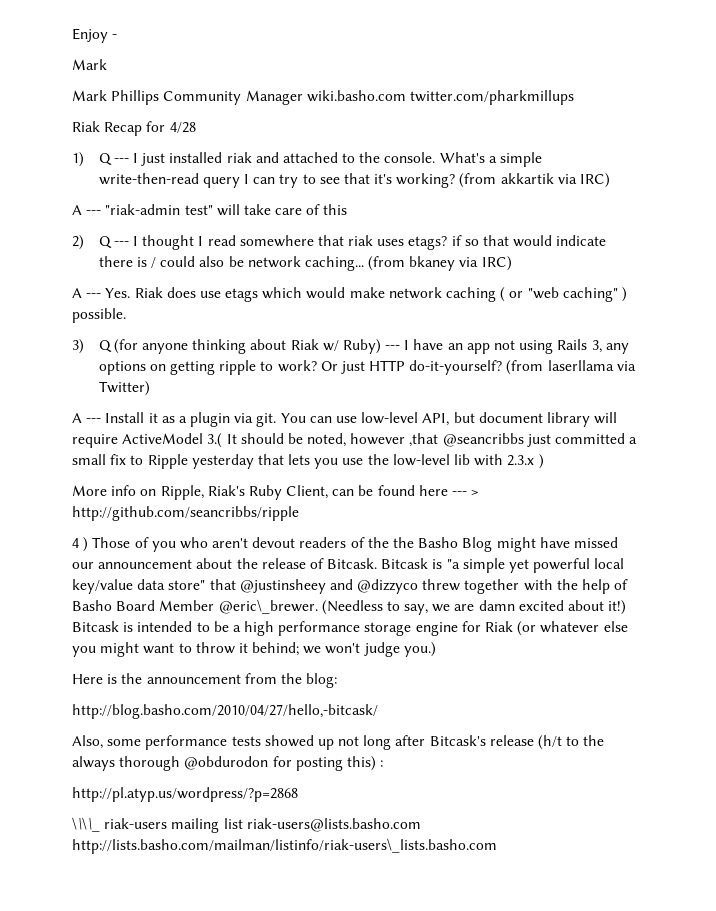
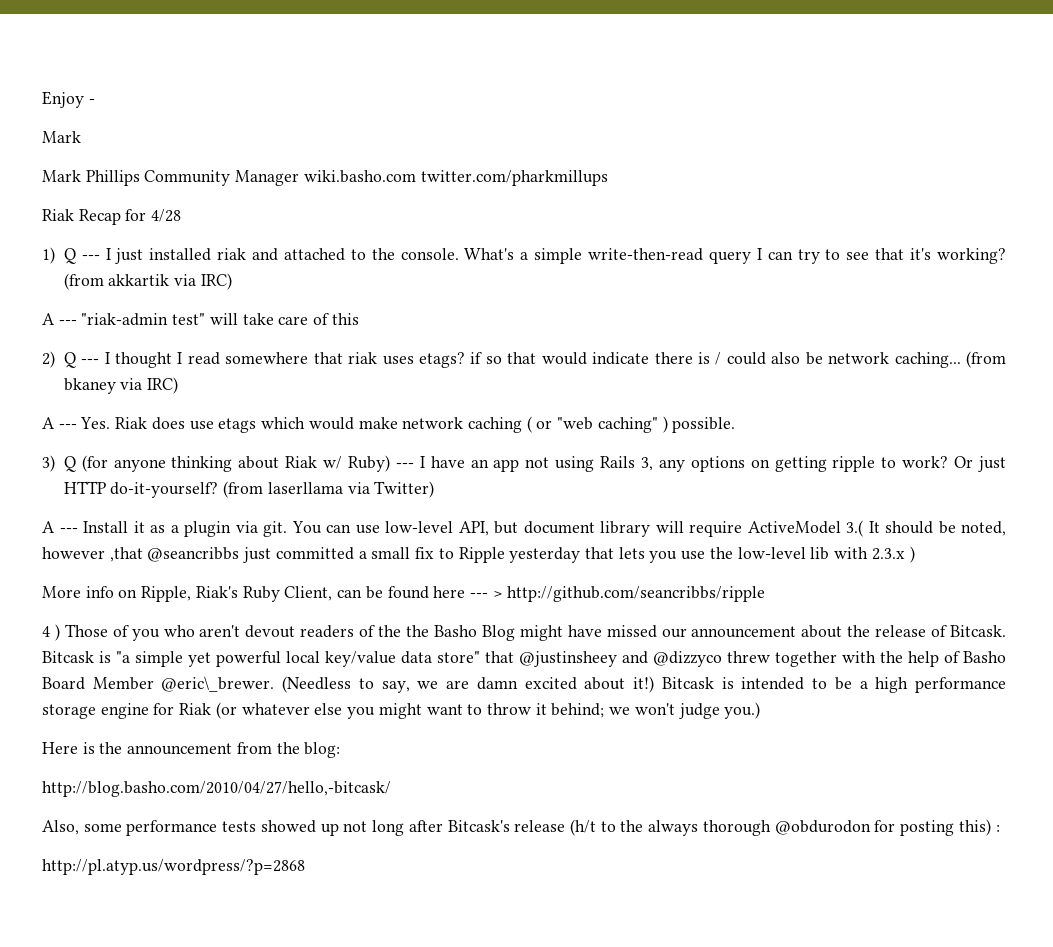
[72,817,421,833] [72,838,497,854] // \\\\_ riak-users mailing list riak-users@lists.basho.com http://lists.basho.com/mailman/listinfo/riak-users\_lists.basho.com -> (305, 867) none

